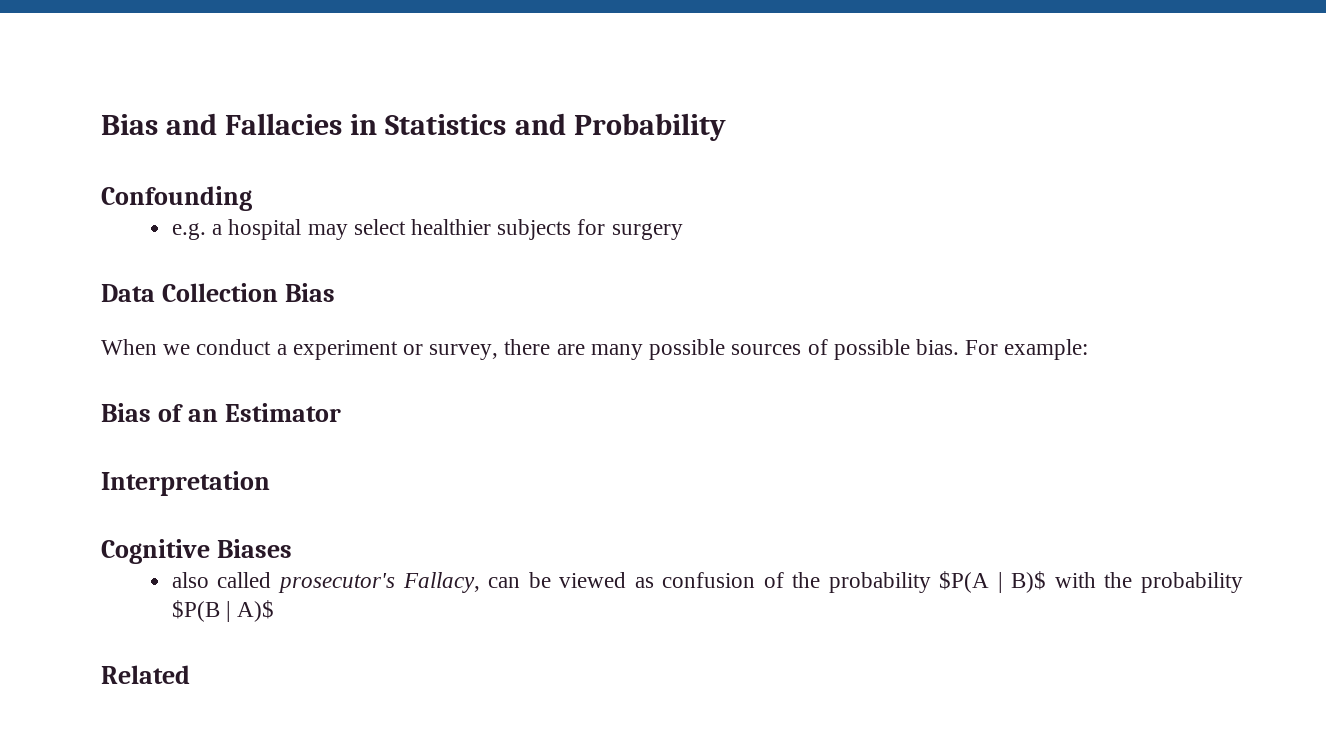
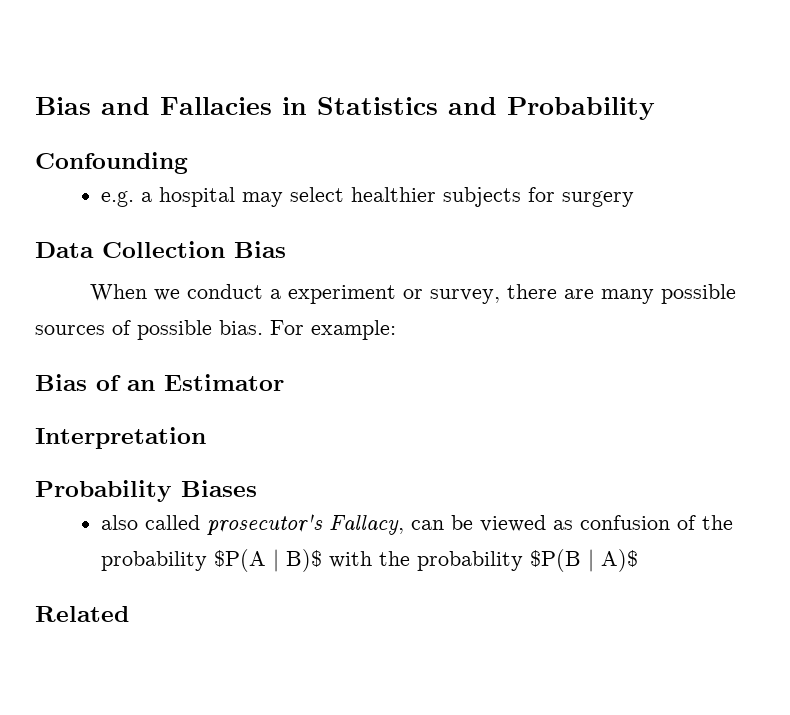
[101,539,210,564] Cognitive -> [35,480,172,502] Probability

